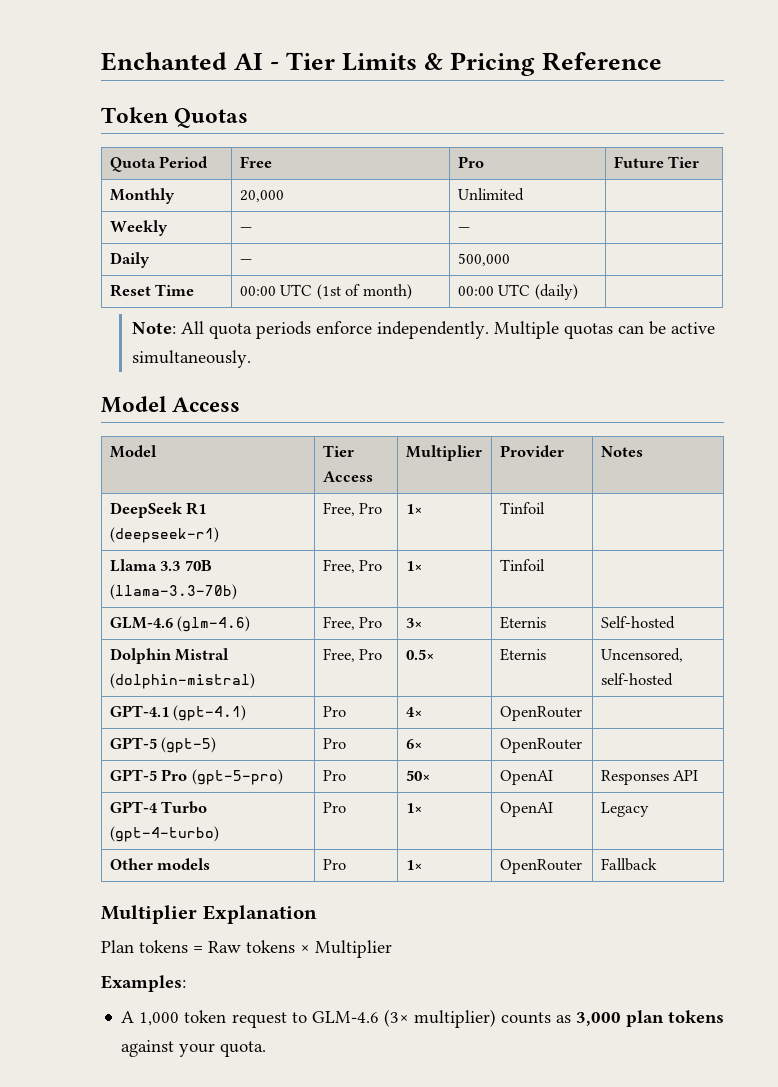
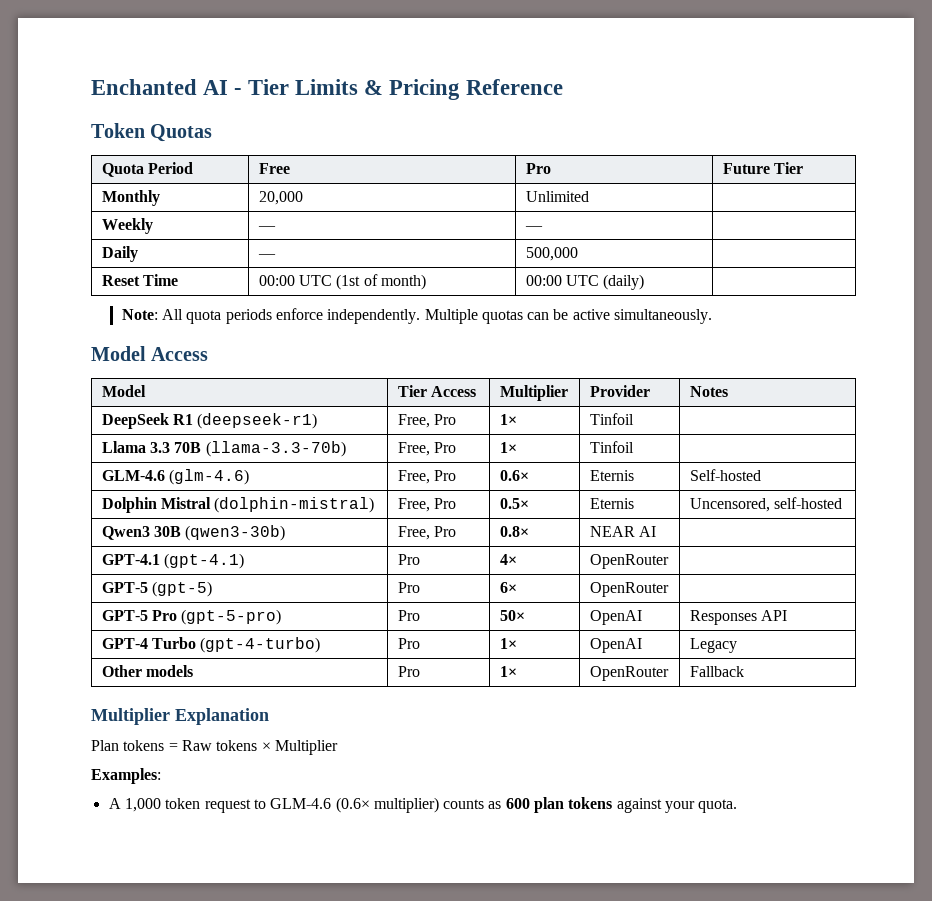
[405,618,423,628] 3× -> [499,470,529,481] 0.6×
(673, 679) none -> [101,525,286,541] [397,526,456,540] [499,526,529,537] [589,526,656,537] // Qwen3 30B (qwen3-30b) | Free, Pro | 0.8× | NEAR AI |
[383,1009,409,1027] (3× -> [335,797,370,813] (0.6×
[575,1012,621,1026] 3,000 -> [505,798,530,809] 600

